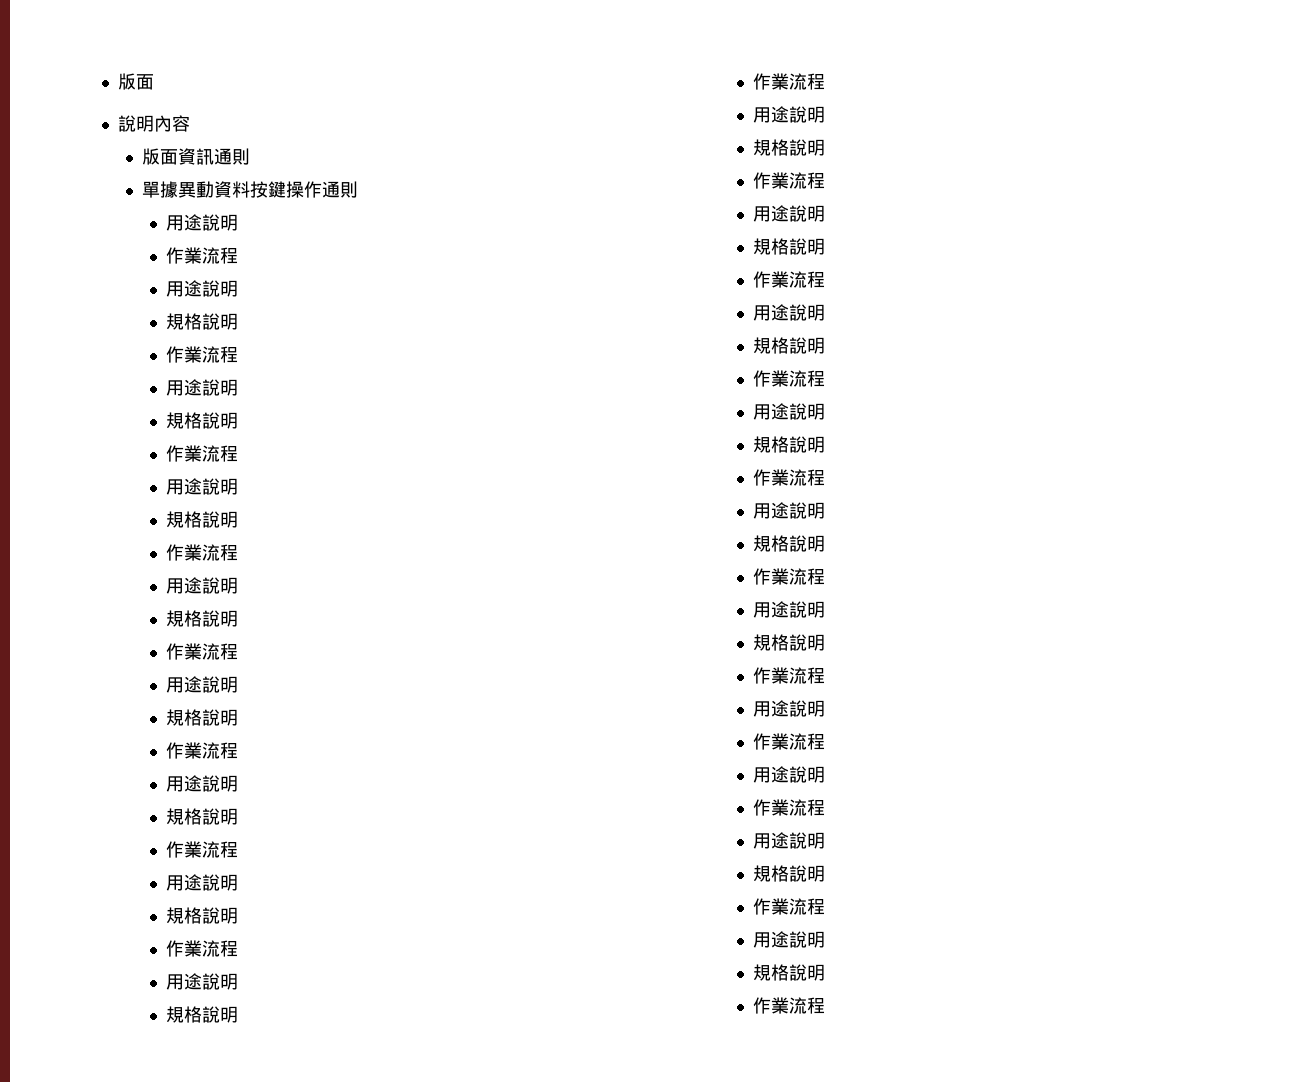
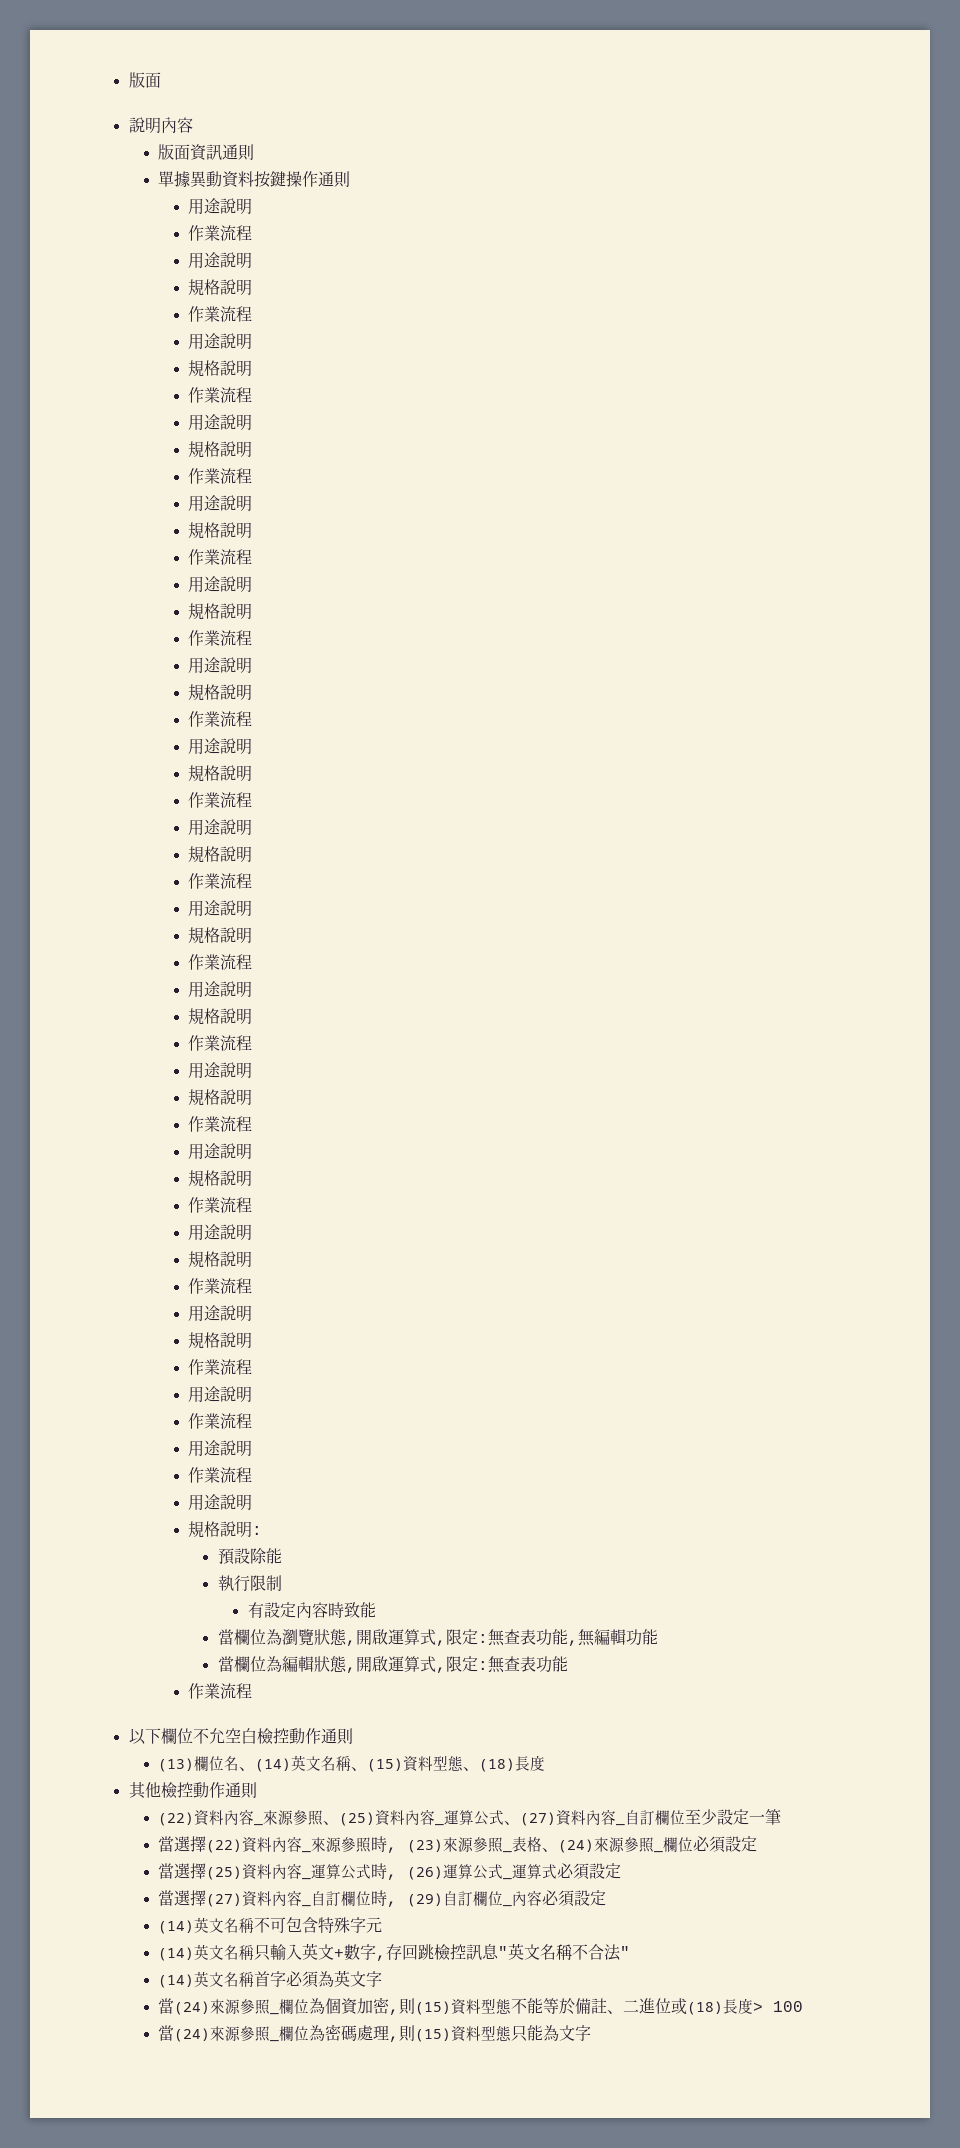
[753,898,826,915] [753,931,826,948] [753,964,826,981] [753,997,826,1014] // 作業流程 // 用途說明 // 規格說明 // 作業流程 -> [252,1526,263,1535] [217,1548,282,1565] [217,1575,282,1592] [247,1602,376,1618] [217,1629,658,1646] [217,1656,568,1673] [188,1683,253,1699] [128,1728,353,1745] [158,1755,546,1772] [128,1782,257,1799] [158,1809,782,1826] [158,1836,758,1853] [158,1863,622,1880] [158,1890,607,1907] [158,1917,383,1934] [158,1943,631,1961] [158,1970,383,1988] [158,1997,804,2015] [158,2024,592,2042] : // 預設除能 // 執行限制 // 有設定內容時致能 // 當欄位為瀏覽狀態,開啟運算式,限定:無查表功能,無編輯功能 // 當欄位為編輯狀態,開啟運算式,限定:無查表功能 // 作業流程 // 以下欄位不允空白檢控動作通則 // (13)欄位名、(14)英文名稱、(15)資料型態、(18)長度 // 其他檢控動作通則 // (22)資料內容_來源參照、(25)資料內容_運算公式、(27)資料內容_自訂欄位至少設定一筆 // 當選擇(22)資料內容_來源參照時, (23)來源參照_表格、(24)來源參照_欄位必須設定 // 當選擇(25)資料內容_運算公式時, (26)運算公式_運算式必須設定 // 當選擇(27)資料內容_自訂欄位時, (29)自訂欄位_內容必須設定 // (14)英文名稱不可包含特殊字元 // (14)英文名稱只輸入英文+數字,存回跳檢控訊息"英文名稱不合法" // (14)英文名稱首字必須為英文字 // 當(24)來源參照_欄位為個資加密,則(15)資料型態不能等於備註、二進位或(18)長度> 100 // 當(24)來源參照_欄位為密碼處理,則(15)資料型態只能為文字

